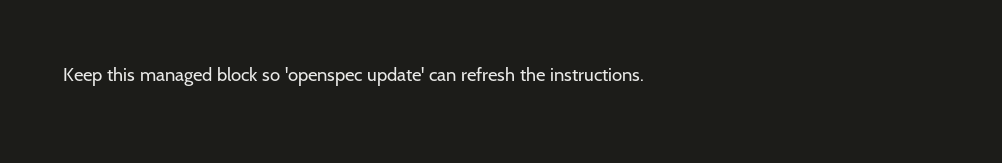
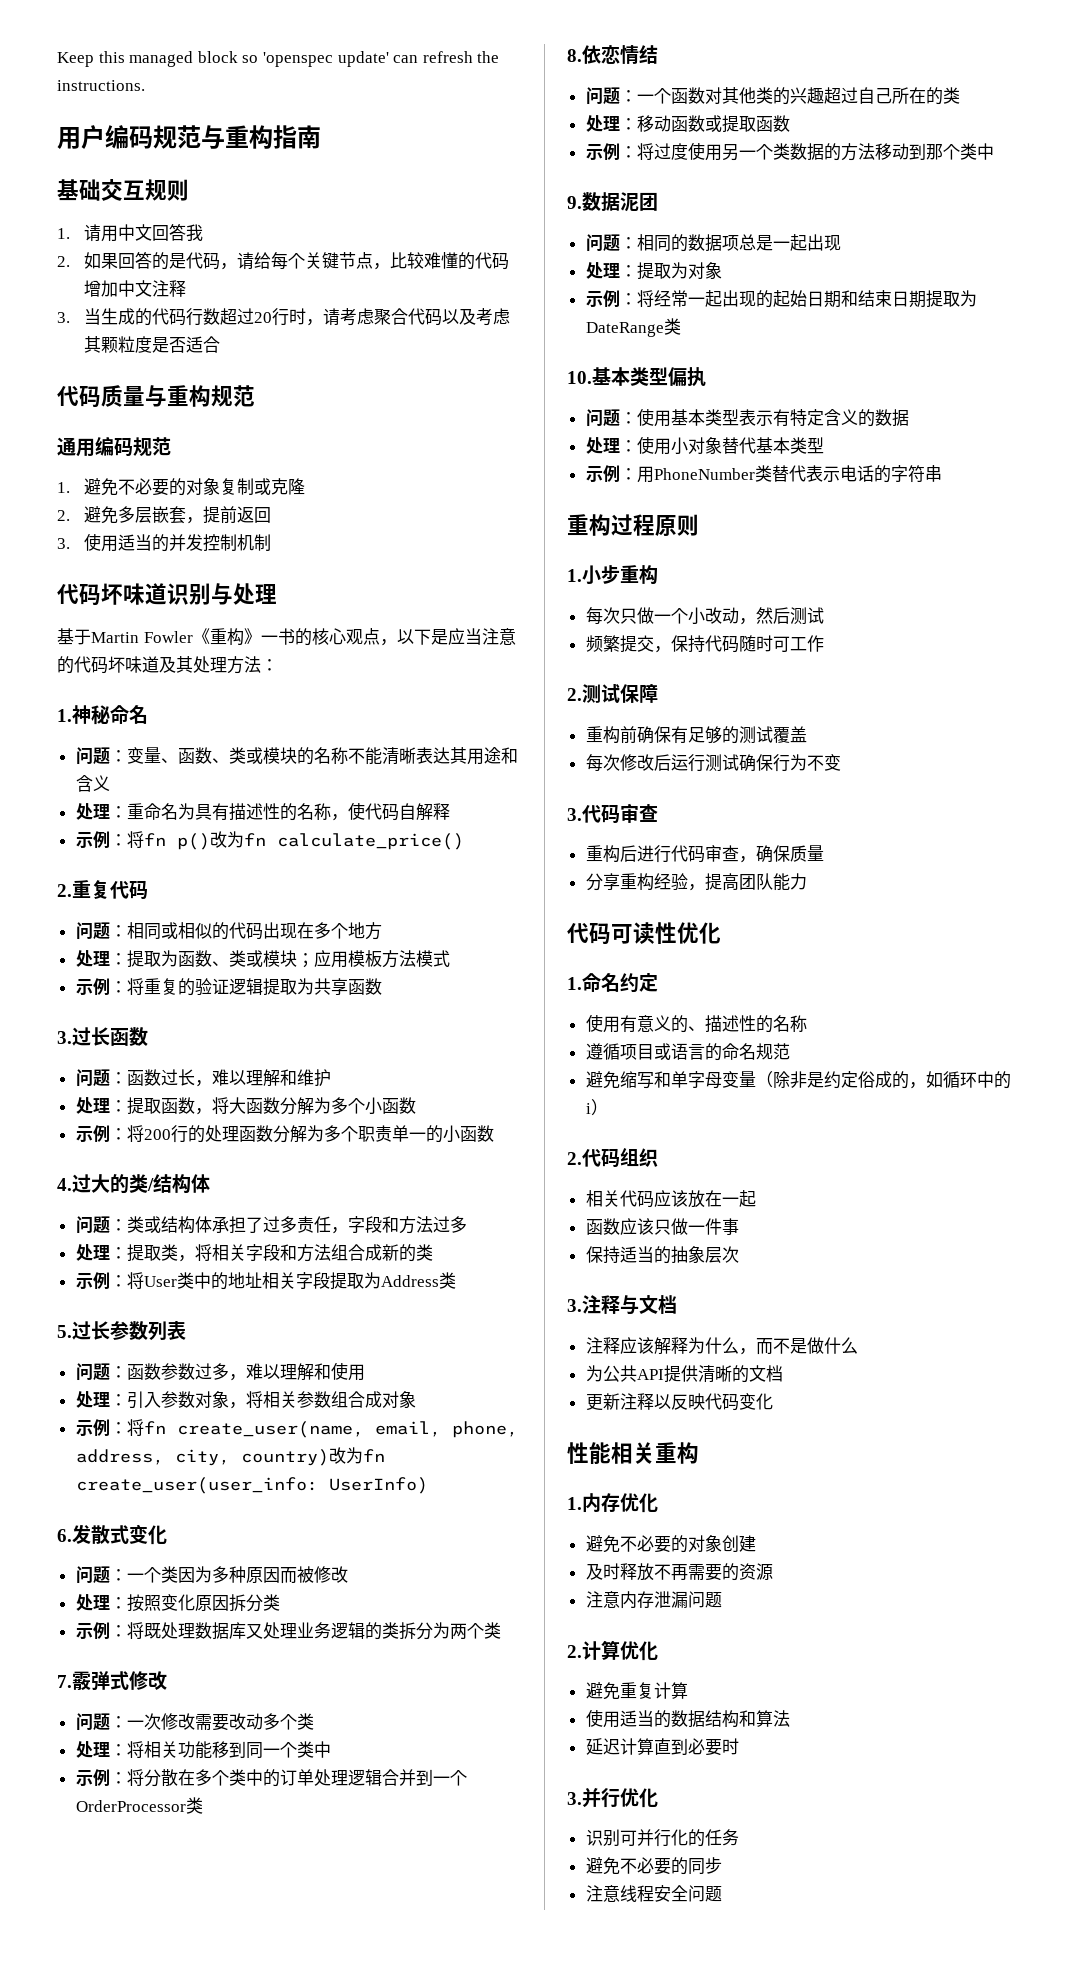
(644, 74) none -> [57,125,321,149] [57,179,189,201] [57,223,204,242] [57,251,510,270] [84,280,187,297] [57,308,511,326] [84,336,221,353] [57,385,255,408] [57,436,171,457] [57,478,306,496] [57,506,272,524] [57,533,272,552] [57,583,277,606] [57,628,516,646] [57,656,278,674] [57,705,148,725] [75,747,518,765] [75,775,110,792] [75,802,450,821] [75,831,464,850] [57,880,148,899] [75,922,382,940] [75,950,450,968] [75,978,382,996] [57,1027,148,1046] [75,1069,331,1087] [75,1097,416,1115] [75,1125,494,1143] [57,1174,210,1194] [75,1216,467,1234] [75,1244,433,1262] [75,1272,456,1290] [57,1321,186,1341] [75,1362,365,1381] [75,1391,416,1409] [75,1419,518,1438] [75,1447,385,1466] [75,1477,428,1494] [57,1524,167,1545] [75,1566,348,1584] [75,1594,280,1612] [75,1622,501,1640] [57,1671,167,1691] [75,1713,314,1731] [75,1741,331,1759] [75,1769,467,1787] [75,1797,203,1814] [567,45,658,64] [585,87,960,105] [585,115,790,133] [585,142,994,161] [567,192,658,212] [585,234,841,252] [585,262,722,280] [585,290,977,308] [585,318,681,337] [567,367,706,387] [585,408,909,427] [585,436,824,455] [585,465,942,483] [567,514,699,536] [567,565,658,585] [585,607,824,625] [585,635,824,653] [567,684,658,703] [585,726,807,744] [585,754,841,772] [567,803,658,823] [585,845,824,863] [585,873,807,891] [567,922,721,945] [567,973,658,993] [585,1014,807,1033] [585,1043,790,1061] [585,1071,1011,1089] [585,1099,608,1116] [567,1148,658,1167] [585,1190,756,1208] [585,1218,739,1235] [585,1246,739,1264] [567,1295,677,1315] [585,1337,858,1355] [585,1365,783,1383] [585,1393,773,1411] [567,1442,699,1464] [567,1493,658,1513] [585,1535,756,1553] [585,1563,773,1581] [585,1591,722,1609] [567,1640,658,1661] [585,1682,688,1700] [585,1709,790,1728] [585,1738,739,1756] [567,1787,658,1808] [585,1829,739,1847] [585,1857,722,1875] [585,1885,722,1902] // 用户编码规范与重构指南 // 基础交互规则 // 1.请用中文回答我 // 2.如果回答的是代码，请给每个关键节点，比较难懂的代码增加中文注释 // 3.当生成的代码行数超过20行时，请考虑聚合代码以及考虑其颗粒度是否适合 // 代码质量与重构规范 // 通用编码规范 // 1.避免不必要的对象复制或克隆 // 2.避免多层嵌套，提前返回 // 3.使用适当的并发控制机制 // 代码坏味道识别与处理 // 基于Martin Fowler《重构》一书的核心观点，以下是应当注意的代码坏味道及其处理方法： // 1.神秘命名 // 问题：变量、函数、类或模块的名称不能清晰表达其用途和含义 // 处理：重命名为具有描述性的名称，使代码自解释 // 示例：将fn p()改为fn calculate_price() // 2.重复代码 // 问题：相同或相似的代码出现在多个地方 // 处理：提取为函数、类或模块；应用模板方法模式 // 示例：将重复的验证逻辑提取为共享函数 // 3.过长函数 // 问题：函数过长，难以理解和维护 // 处理：提取函数，将大函数分解为多个小函数 // 示例：将200行的处理函数分解为多个职责单一的小函数 // 4.过大的类/结构体 // 问题：类或结构体承担了过多责任，字段和方法过多 // 处理：提取类，将相关字段和方法组合成新的类 // 示例：将User类中的地址相关字段提取为Address类 // 5.过长参数列表 // 问题：函数参数过多，难以理解和使用 // 处理：引入参数对象，将相关参数组合成对象 // 示例：将fn create_user(name, email, phone, address, city, country)改为fn create_user(user_info: UserInfo) // 6.发散式变化 // 问题：一个类因为多种原因而被修改 // 处理：按照变化原因拆分类 // 示例：将既处理数据库又处理业务逻辑的类拆分为两个类 // 7.霰弹式修改 // 问题：一次修改需要改动多个类 // 处理：将相关功能移到同一个类中 // 示例：将分散在多个类中的订单处理逻辑合并到一个OrderProcessor类 // 8.依恋情结 // 问题：一个函数对其他类的兴趣超过自己所在的类 // 处理：移动函数或提取函数 // 示例：将过度使用另一个类数据的方法移动到那个类中 // 9.数据泥团 // 问题：相同的数据项总是一起出现 // 处理：提取为对象 // 示例：将经常一起出现的起始日期和结束日期提取为DateRange类 // 10.基本类型偏执 // 问题：使用基本类型表示有特定含义的数据 // 处理：使用小对象替代基本类型 // 示例：用PhoneNumber类替代表示电话的字符串 // 重构过程原则 // 1.小步重构 // 每次只做一个小改动，然后测试 // 频繁提交，保持代码随时可工作 // 2.测试保障 // 重构前确保有足够的测试覆盖 // 每次修改后运行测试确保行为不变 // 3.代码审查 // 重构后进行代码审查，确保质量 // 分享重构经验，提高团队能力 // 代码可读性优化 // 1.命名约定 // 使用有意义的、描述性的名称 // 遵循项目或语言的命名规范 // 避免缩写和单字母变量（除非是约定俗成的，如循环中的i） // 2.代码组织 // 相关代码应该放在一起 // 函数应该只做一件事 // 保持适当的抽象层次 // 3.注释与文档 // 注释应该解释为什么，而不是做什么 // 为公共API提供清晰的文档 // 更新注释以反映代码变化 // 性能相关重构 // 1.内存优化 // 避免不必要的对象创建 // 及时释放不再需要的资源 // 注意内存泄漏问题 // 2.计算优化 // 避免重复计算 // 使用适当的数据结构和算法 // 延迟计算直到必要时 // 3.并行优化 // 识别可并行化的任务 // 避免不必要的同步 // 注意线程安全问题

